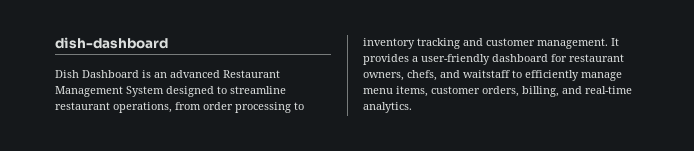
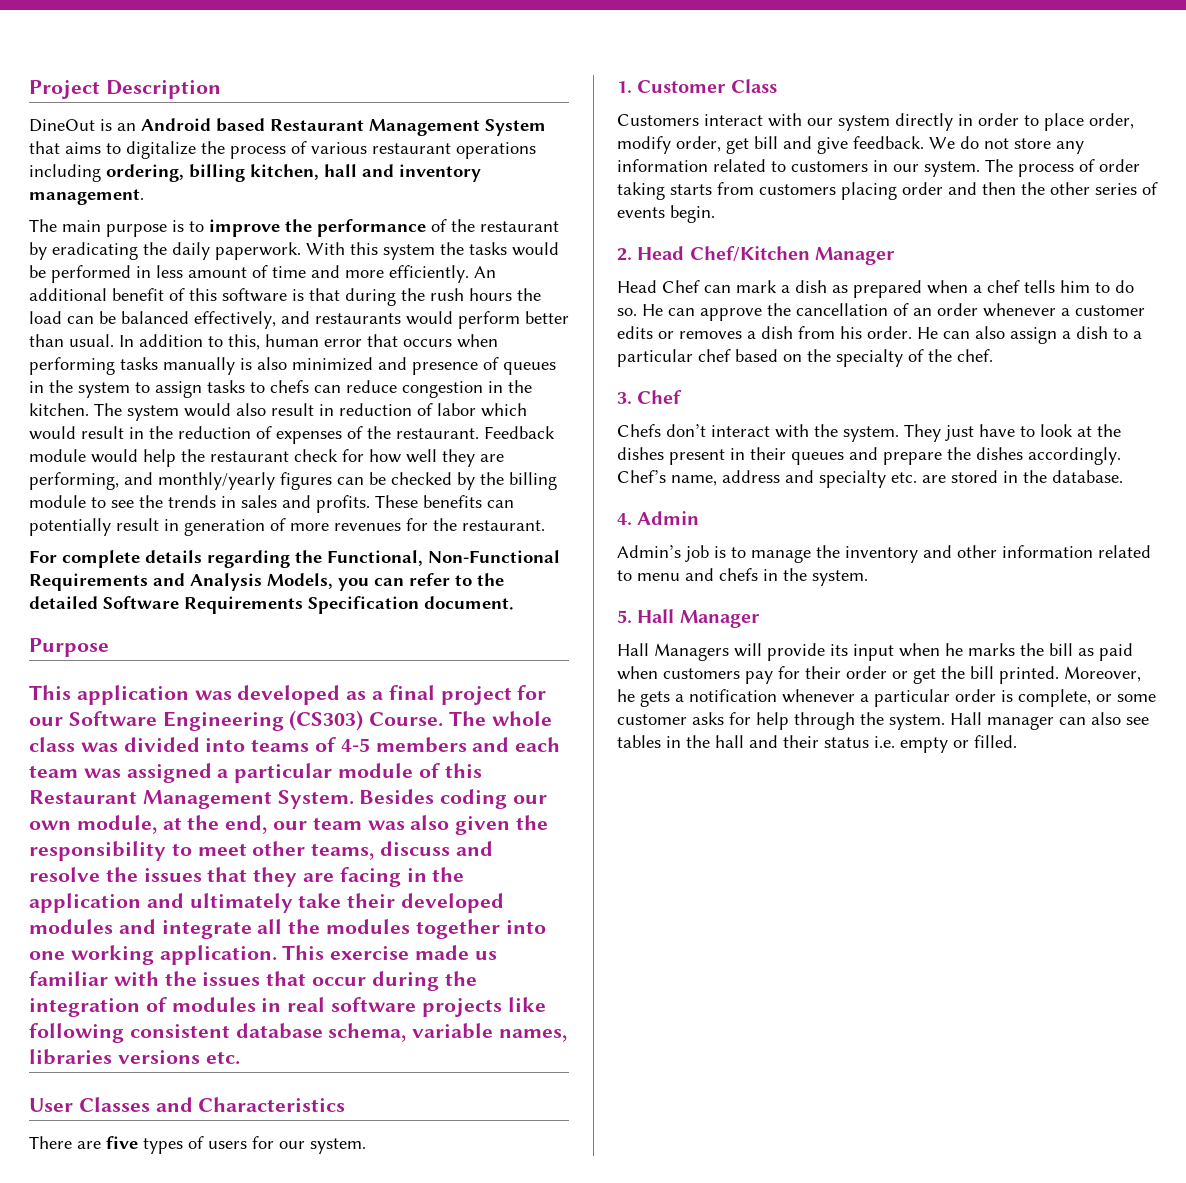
[55,37,168,49] [55,70,280,78] [55,86,286,97] [55,102,304,113] [363,38,619,49] [363,54,624,65] [363,70,622,81] [363,86,632,97] [363,102,412,113] dish-dashboard // Dish Dashboard is an advanced Restaurant Management System designed to streamline restaurant operations, from order processing to inventory tracking and customer management. It provides a user-friendly dashboard for restaurant owners, chefs, and waitstaff to efficiently manage menu items, customer orders, billing, and real-time analytics. -> [29,80,221,99] [29,118,546,136] [29,141,536,159] [29,164,481,182] [29,189,144,205] [29,219,559,237] [29,242,559,260] [29,265,496,283] [29,288,541,306] [29,311,569,329] [29,334,498,350] [29,357,556,375] [29,380,532,398] [29,403,527,421] [29,426,555,444] [29,449,504,467] [29,472,557,490] [29,495,514,513] [29,518,545,536] [29,550,560,568] [29,573,504,591] [29,596,514,614] [29,638,109,657] [29,685,547,705] [29,710,552,731] [29,737,561,753] [29,763,482,783] [29,789,548,809] [29,815,549,835] [29,841,493,861] [29,867,465,887] [29,893,505,913] [29,919,546,939] [29,945,497,965] [29,971,477,991] [29,997,546,1017] [29,1023,568,1043] [29,1049,240,1065] [29,1097,346,1112] [29,1136,366,1154] [617,79,777,93] [617,113,1134,131] [617,136,1084,154] [617,159,1140,177] [617,182,1158,200] [617,205,715,223] [617,246,896,265] [617,280,1134,298] [617,303,1145,321] [617,326,1142,344] [617,349,993,367] [617,390,683,404] [617,424,1121,442] [617,447,1121,465] [617,470,1123,488] [617,511,700,525] [617,545,1151,563] [617,568,868,586] [617,609,760,628] [617,643,1133,661] [617,666,1141,684] [617,689,1156,707] [617,712,1149,730] [617,735,1017,753] Project Description // DineOut is an Android based Restaurant Management System that aims to digitalize the process of various restaurant operations including ordering, billing kitchen, hall and inventory management. // The main purpose is to improve the performance of the restaurant by eradicating the daily paperwork. With this system the tasks would be performed in less amount of time and more efficiently. An additional benefit of this software is that during the rush hours the load can be balanced effectively, and restaurants would perform better than usual. In addition to this, human error that occurs when performing tasks manually is also minimized and presence of queues in the system to assign tasks to chefs can reduce congestion in the kitchen. The system would also result in reduction of labor which would result in the reduction of expenses of the restaurant. Feedback module would help the restaurant check for how well they are performing, and monthly/yearly figures can be checked by the billing module to see the trends in sales and profits. These benefits can potentially result in generation of more revenues for the restaurant. // For complete details regarding the Functional, Non-Functional Requirements and Analysis Models, you can refer to the detailed Software Requirements Specification document. // Purpose // This application was developed as a final project for our Software Engineering (CS303) Course. The whole class was divided into teams of 4-5 members and each team was assigned a particular module of this Restaurant Management System. Besides coding our own module, at the end, our team was also given the responsibility to meet other teams, discuss and resolve the issues that they are facing in the application and ultimately take their developed modules and integrate all the modules together into one working application. This exercise made us familiar with the issues that occur during the integration of modules in real software projects like following consistent database schema, variable names, libraries versions etc. // User Classes and Characteristics // There are five types of users for our system. // 1. Customer Class // Customers interact with our system directly in order to place order, modify order, get bill and give feedback. We do not store any information related to customers in our system. The process of order taking starts from customers placing order and then the other series of events begin. // 2. Head Chef/Kitchen Manager // Head Chef can mark a dish as prepared when a chef tells him to do so. He can approve the cancellation of an order whenever a customer edits or removes a dish from his order. He can also assign a dish to a particular chef based on the specialty of the chef. // 3. Chef // Chefs don’t interact with the system. They just have to look at the dishes present in their queues and prepare the dishes accordingly. Chef’s name, address and specialty etc. are stored in the database. // 4. Admin // Admin’s job is to manage the inventory and other information related to menu and chefs in the system. // 5. Hall Manager // Hall Managers will provide its input when he marks the bill as paid when customers pay for their order or get the bill printed. Moreover, he gets a notification whenever a particular order is complete, or some customer asks for help through the system. Hall manager can also see tables in the hall and their status i.e. empty or filled.

